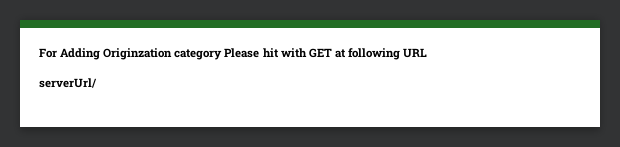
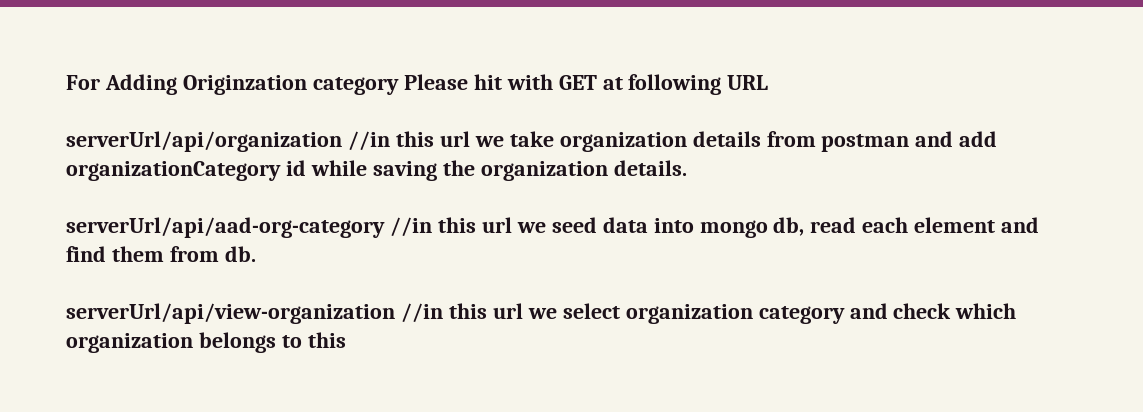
[39,78,97,88] serverUrl/ -> [66,131,998,152] [66,160,687,181] [66,217,1040,238] [66,246,256,262] [66,303,1017,324] [66,332,346,353] serverUrl/api/organization //in this url we take organization details from postman and add organizationCategory id while saving the organization details. // serverUrl/api/aad-org-category //in this url we seed data into mongo db, read each element and find them from db. // serverUrl/api/view-organization //in this url we select organization category and check which organization belongs to this

